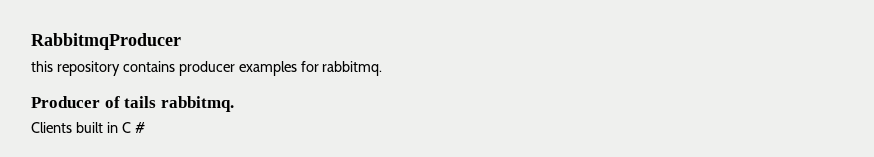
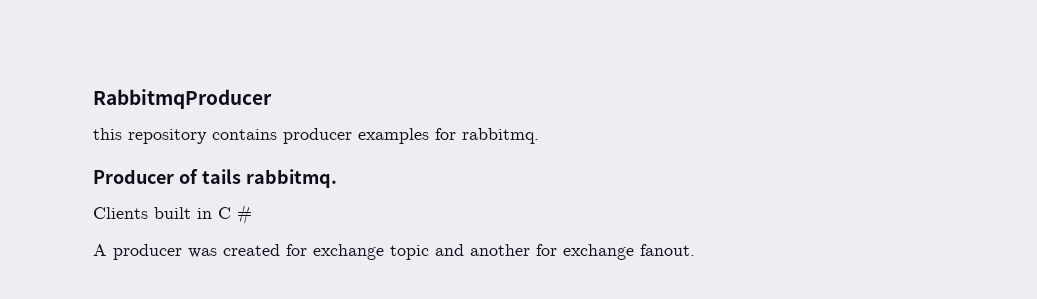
(145, 127) none -> [93,244,695,260] // A producer was created for exchange topic and another for exchange fanout.

